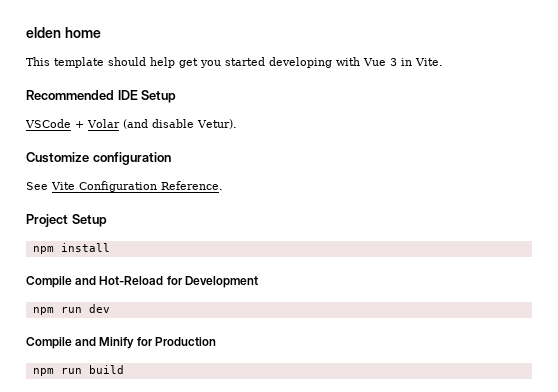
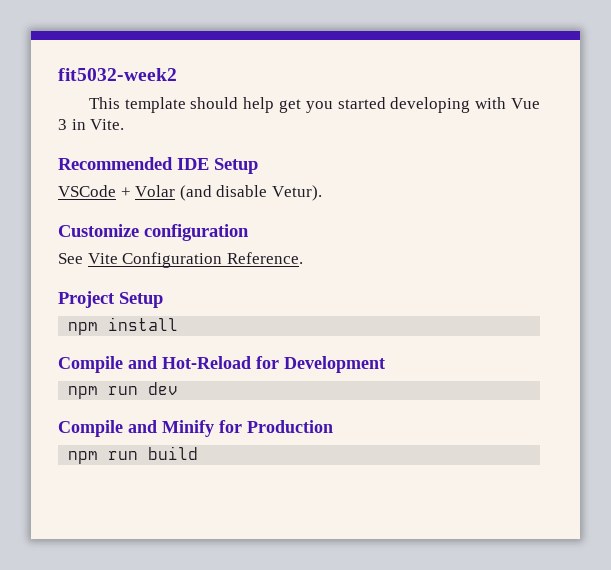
[26,27,101,38] elden home -> [58,68,177,81] fit5032-week2

